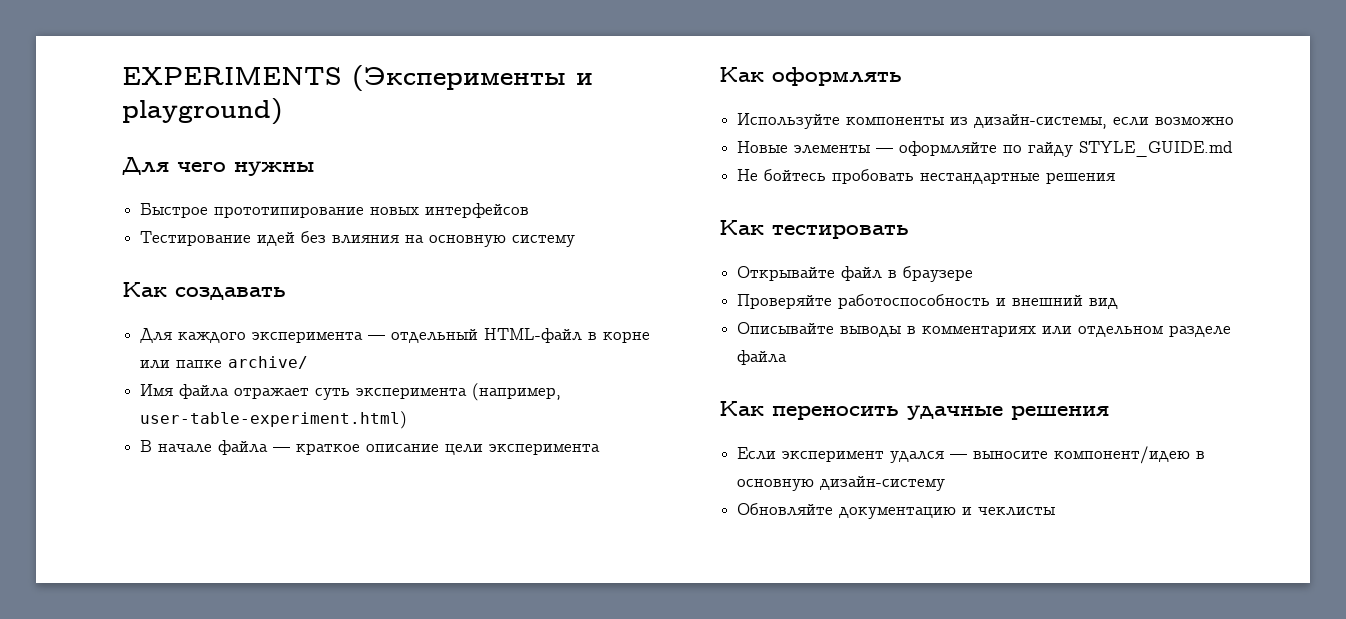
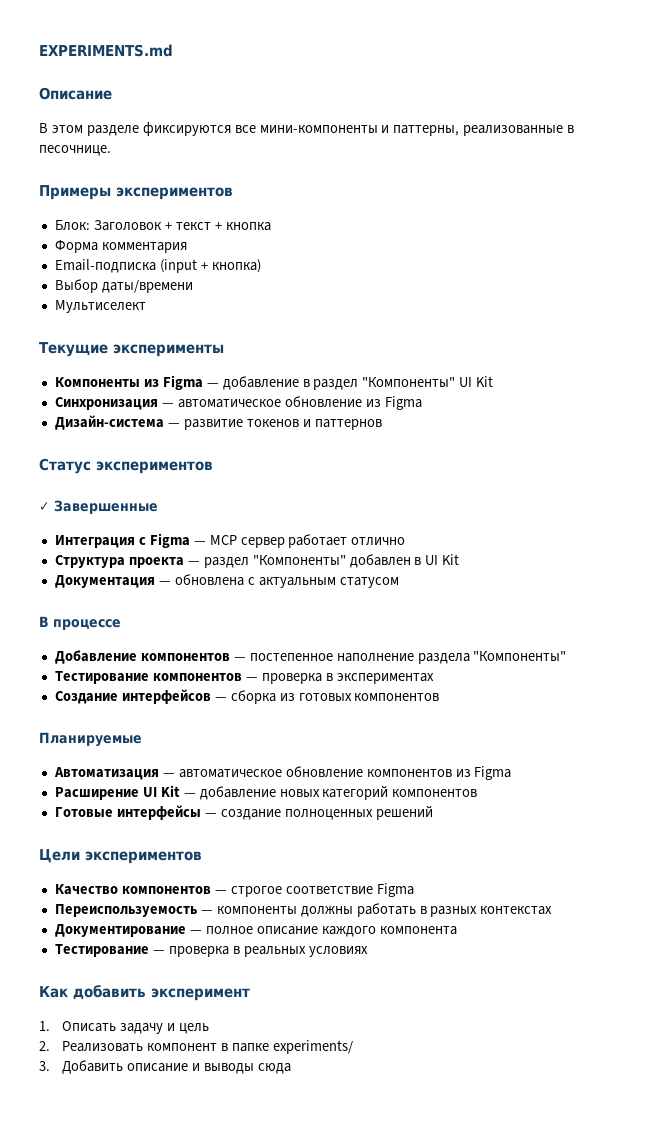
[122,65,593,91] [122,98,283,125] [122,157,314,176] [140,203,530,218] [140,231,576,247] [122,282,286,300] [140,328,651,343] [140,356,309,369] [140,383,562,401] [140,411,408,429] [140,440,601,455] [719,67,902,86] [737,113,1235,129] [737,141,1234,157] [737,169,1116,184] [719,220,909,239] [737,266,974,282] [737,294,1119,309] [737,322,1232,337] [737,350,788,365] [719,401,1109,420] [737,446,1206,464] [737,476,946,491] [737,503,1056,519] EXPERIMENTS (Эксперименты и playground) // Для чего нужны // Быстрое прототипирование новых интерфейсов // Тестирование идей без влияния на основную систему // Как создавать // Для каждого эксперимента — отдельный HTML-файл в корне или папке archive/ // Имя файла отражает суть эксперимента (например, user-table-experiment.html) // В начале файла — краткое описание цели эксперимента // Как оформлять // Используйте компоненты из дизайн-системы, если возможно // Новые элементы — оформляйте по гайду STYLE_GUIDE.md // Не бойтесь пробовать нестандартные решения // Как тестировать // Открывайте файл в браузере // Проверяйте работоспособность и внешний вид // Описывайте выводы в комментариях или отдельном разделе файла // Как переносить удачные решения // Если эксперимент удался — выносите компонент/идею в основную дизайн-систему // Обновляйте документацию и чеклисты -> [39,44,173,57] [39,87,112,100] [39,122,575,136] [39,145,111,156] [39,185,233,200] [54,220,271,231] [54,240,187,253] [54,259,261,273] [54,279,193,293] [54,300,146,313] [39,342,224,357] [54,375,494,390] [54,396,422,410] [54,415,382,430] [39,458,213,474] [39,500,158,514] [54,533,406,548] [54,554,460,568] [54,574,399,588] [39,616,121,630] [54,650,567,664] [54,671,434,684] [54,689,440,704] [39,732,142,747] [53,766,512,780] [54,785,478,800] [54,805,433,820] [39,849,202,864] [54,883,414,897] [54,903,553,917] [54,924,457,937] [54,944,368,957] [39,985,250,1001] [39,1021,210,1034] [39,1040,354,1054] [39,1060,292,1074] EXPERIMENTS.md // Описание // В этом разделе фиксируются все мини-компоненты и паттерны, реализованные в песочнице. // Примеры экспериментов // Блок: Заголовок + текст + кнопка // Форма комментария // Email-подписка (input + кнопка) // Выбор даты/времени // Мультиселект // Текущие эксперименты // Компоненты из Figma — добавление в раздел "Компоненты" UI Kit // Синхронизация — автоматическое обновление из Figma // Дизайн-система — развитие токенов и паттернов // Статус экспериментов // ✓ Завершенные // Интеграция с Figma — MCP сервер работает отлично // Структура проекта — раздел "Компоненты" добавлен в UI Kit // Документация — обновлена с актуальным статусом // В процессе // Добавление компонентов — постепенное наполнение раздела "Компоненты" // Тестирование компонентов — проверка в экспериментах // Создание интерфейсов — сборка из готовых компонентов // Планируемые // Автоматизация — автоматическое обновление компонентов из Figma // Расширение UI Kit — добавление новых категорий компонентов // Готовые интерфейсы — создание полноценных решений // Цели экспериментов // Качество компонентов — строгое соответствие Figma // Переиспользуемость — компоненты должны работать в разных контекстах // Документирование — полное описание каждого компонента // Тестирование — проверка в реальных условиях // Как добавить эксперимент // 1. Описать задачу и цель // 2. Реализовать компонент в папке experiments/ // 3. Добавить описание и выводы сюда

